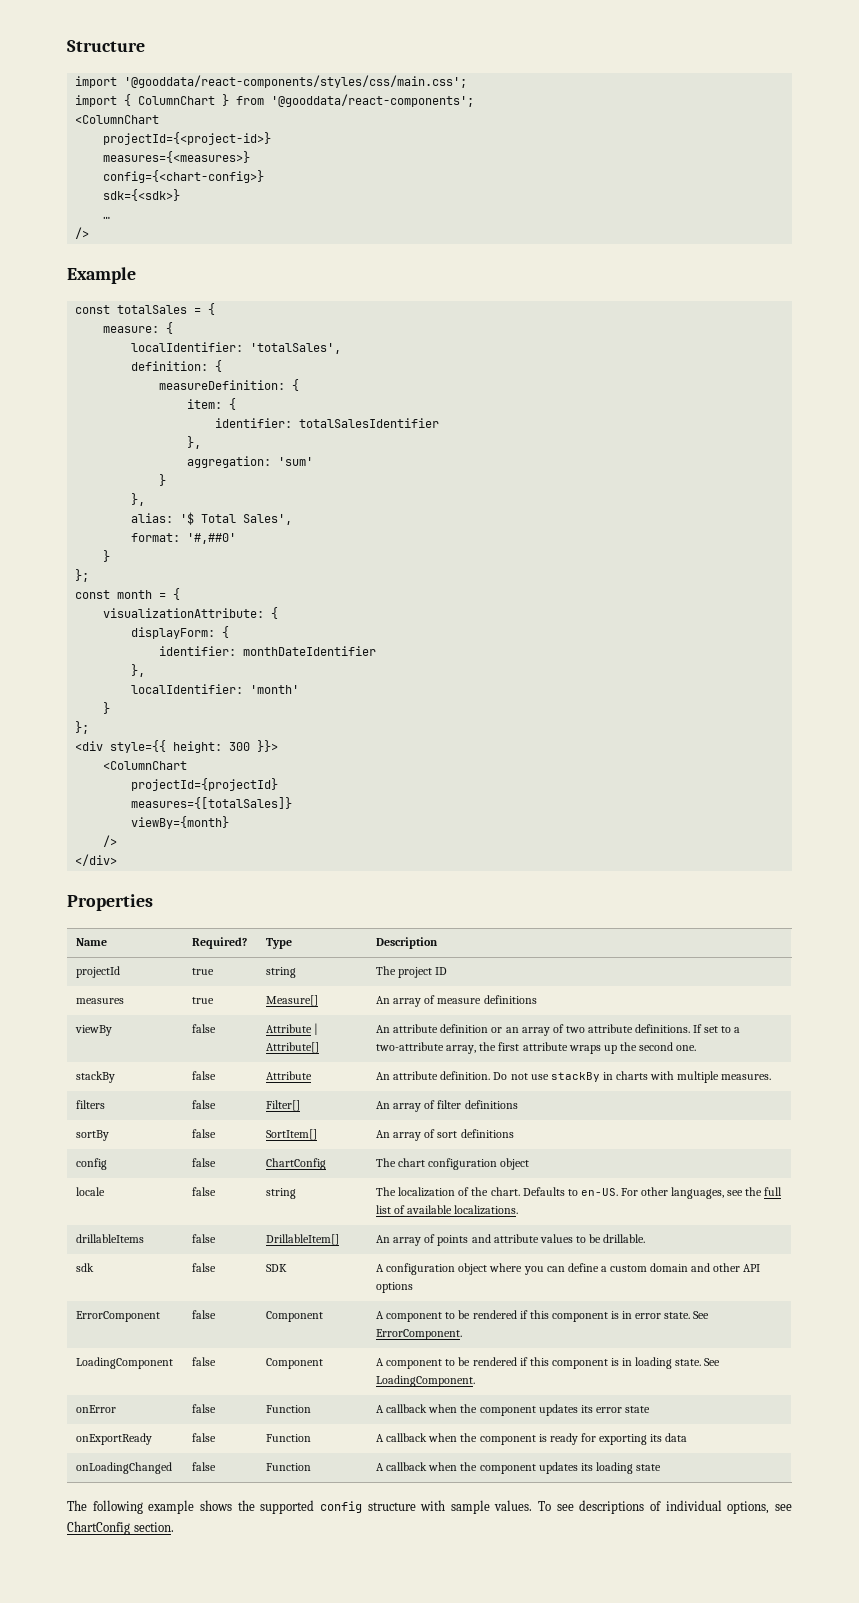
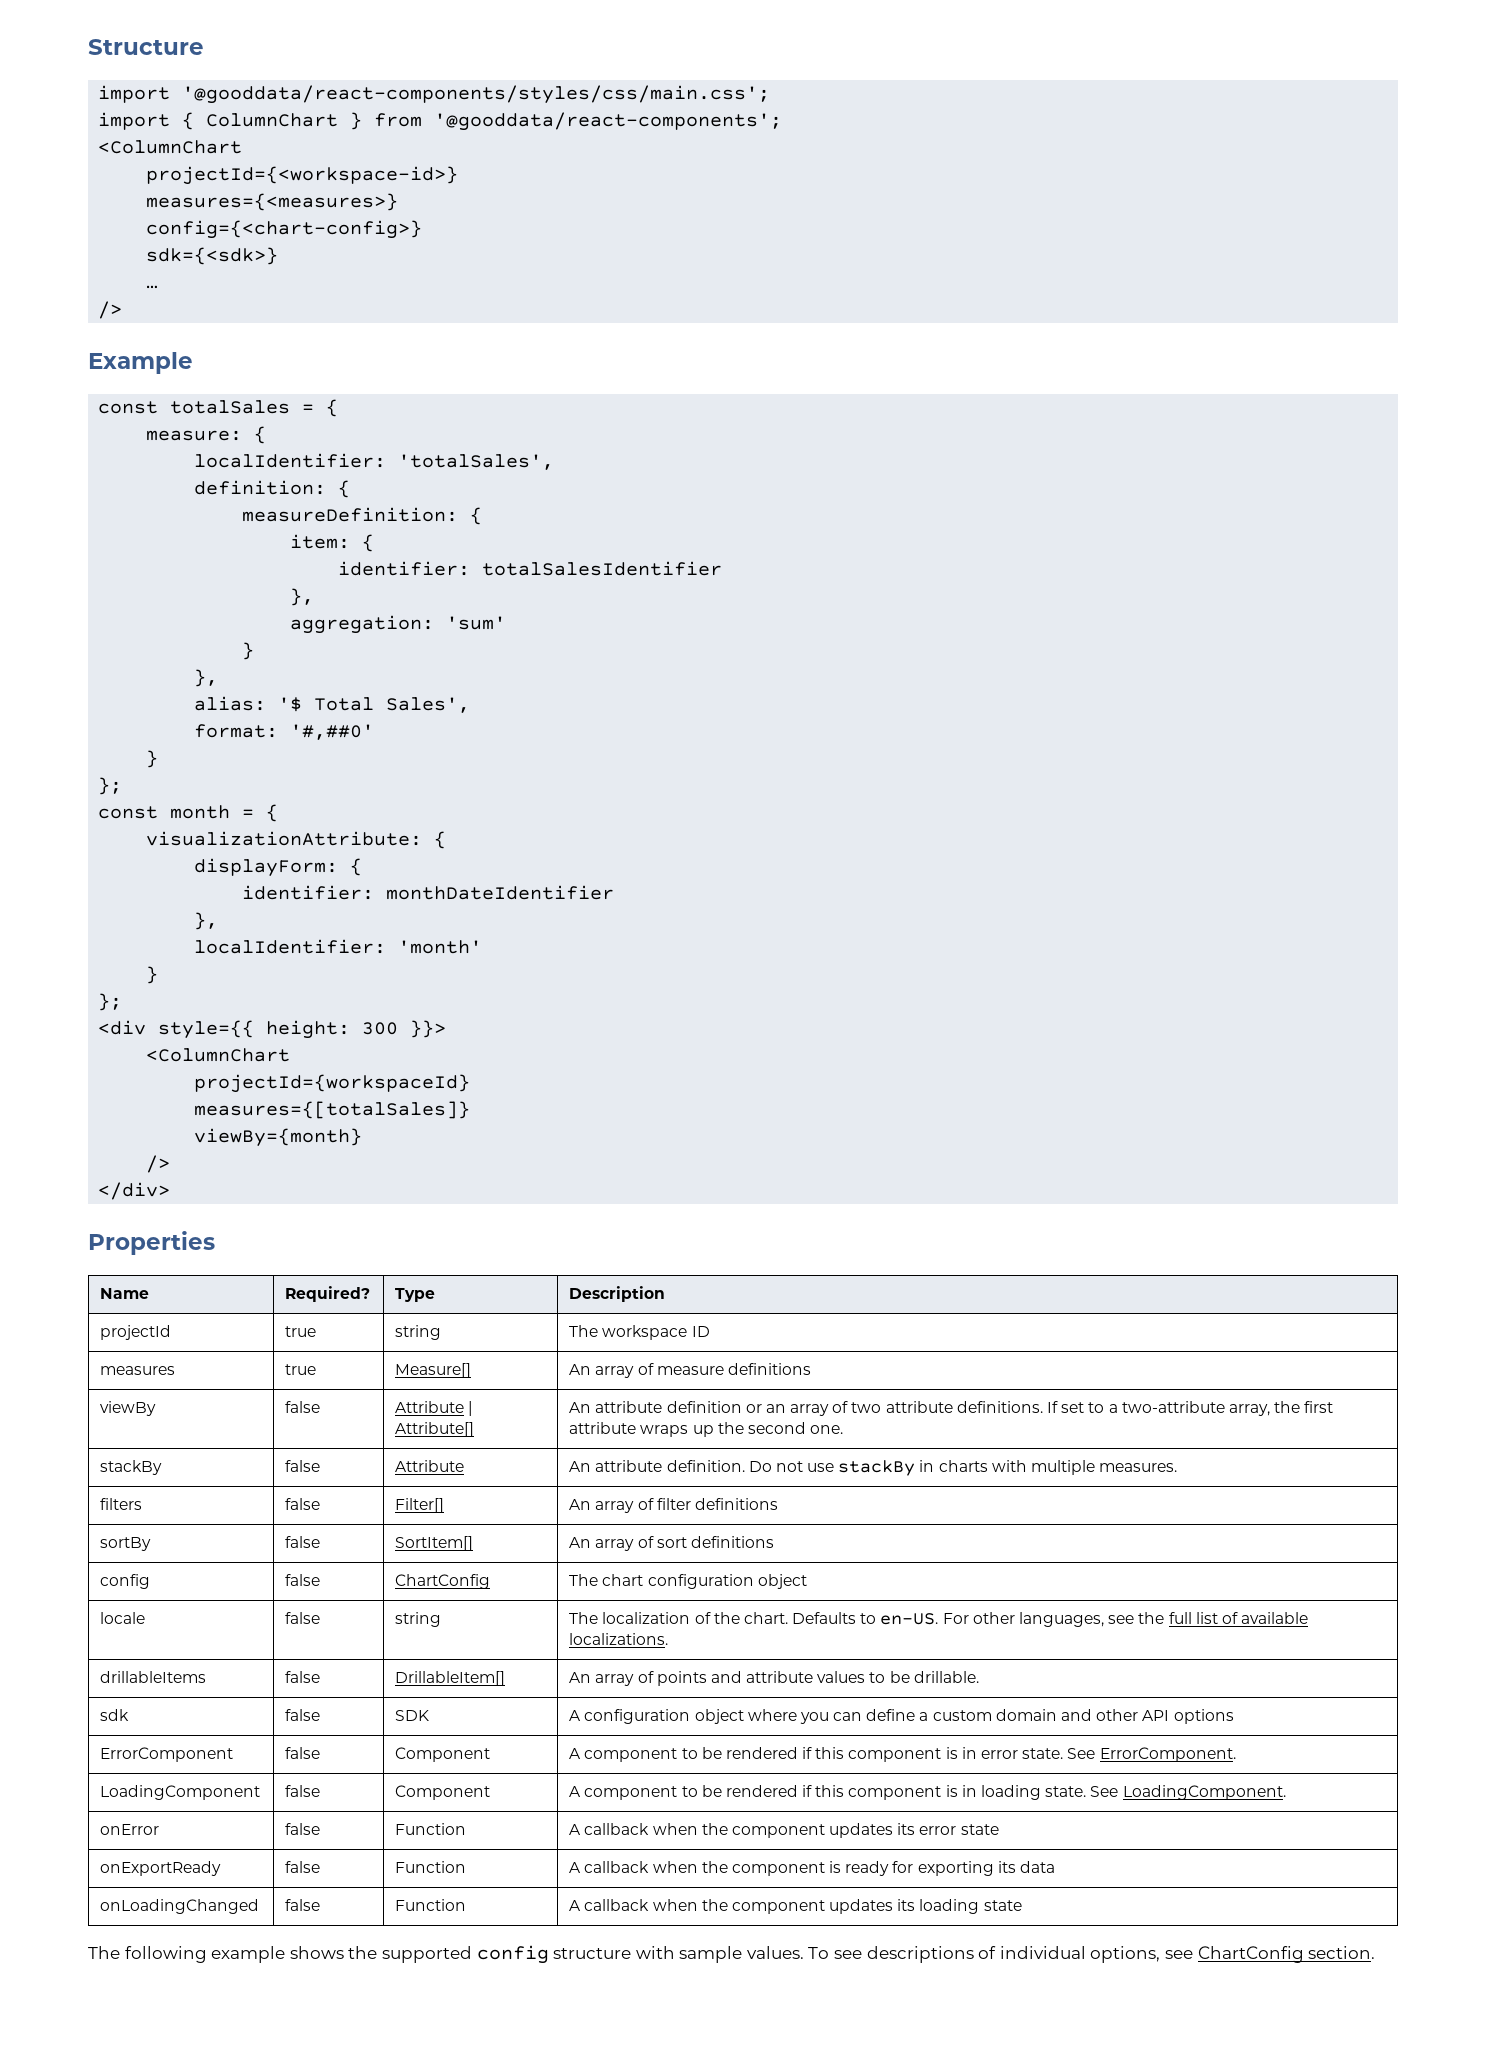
[102,132,271,145] projectId={<project-id>} -> [146,166,459,185] projectId={<workspace-id>}
[130,778,278,791] projectId={projectId} -> [194,1074,471,1093] projectId={workspaceId}
[398,967,433,978] project -> [602,1325,688,1340] workspace

